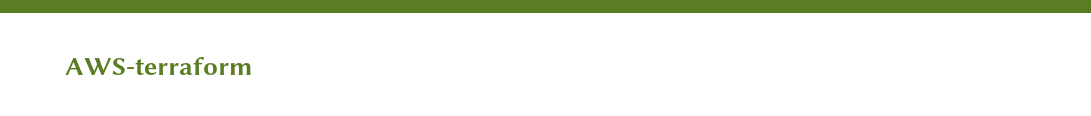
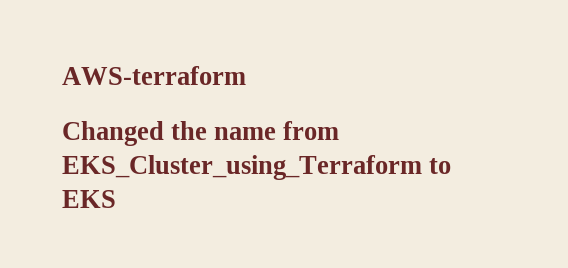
(253, 66) none -> [62,121,340,146] [62,155,452,180] [62,190,116,208] // Changed the name from EKS_Cluster_using_Terraform to EKS

